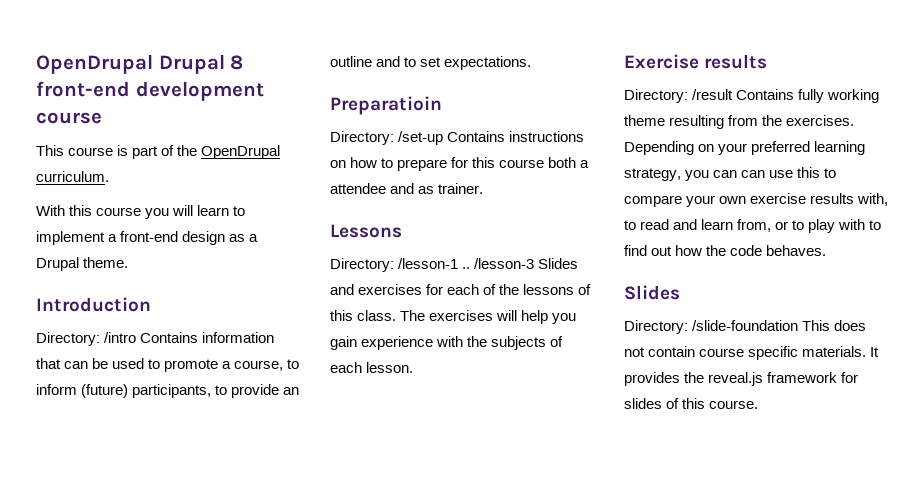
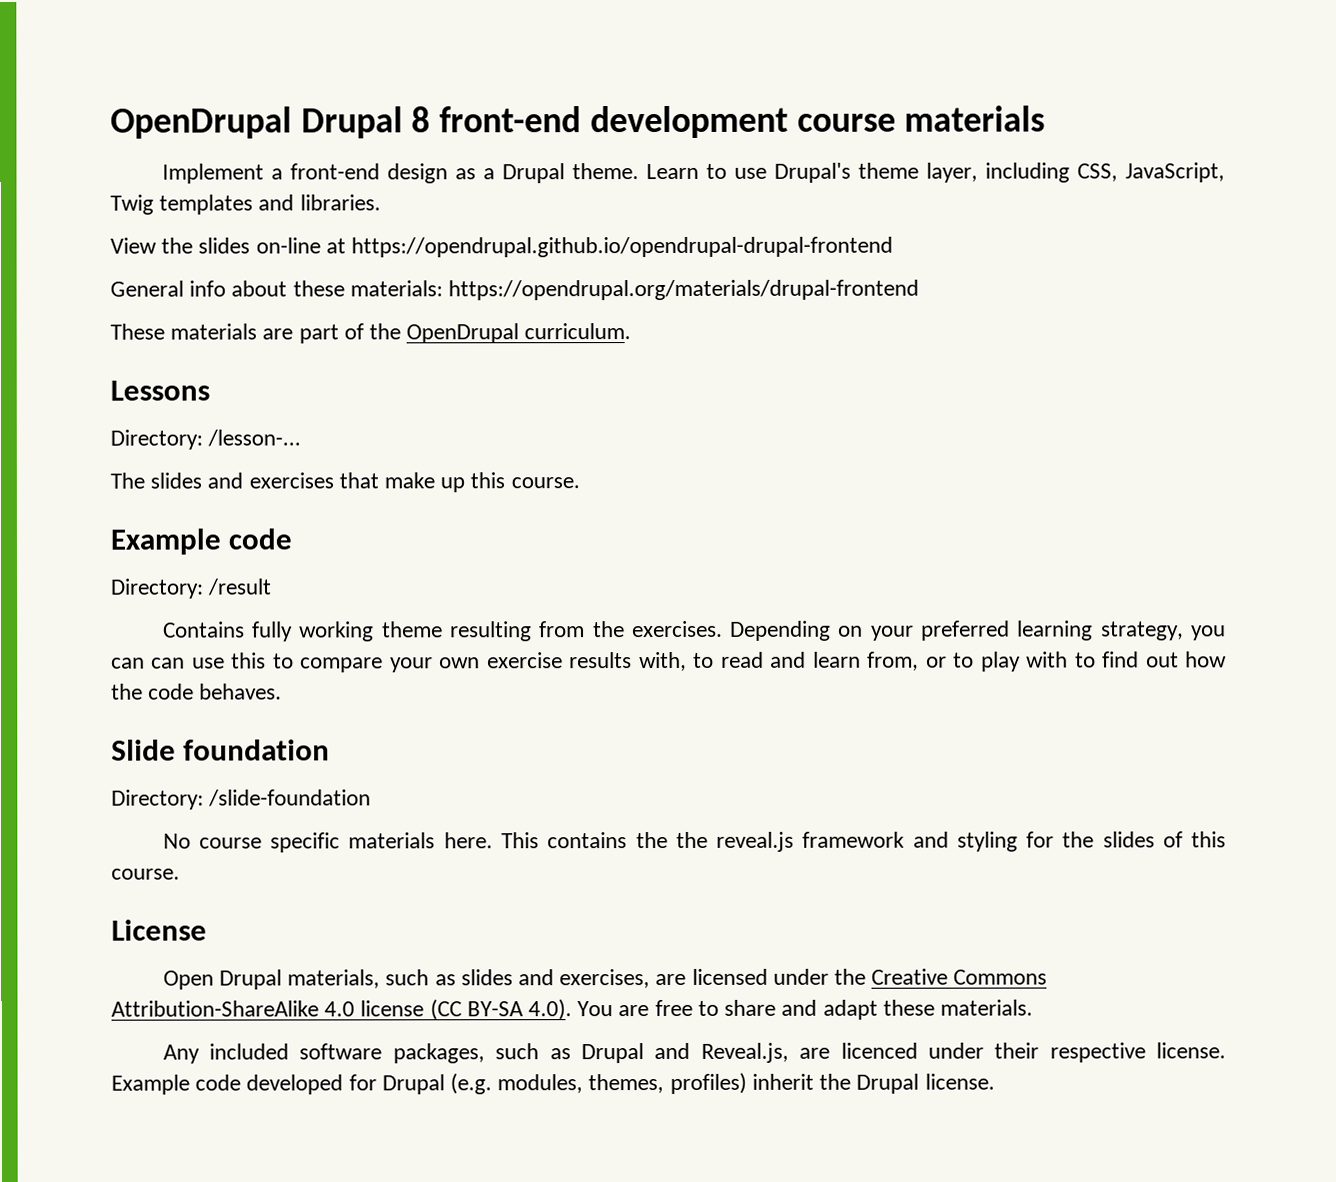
[36,145,281,159] [36,171,109,182] [36,205,246,219] [36,231,105,245] // This course is part of the OpenDrupal curriculum. // With this course you will learn to implement -> [904,105,1046,132] [161,163,264,184] materials // Implement
[36,297,151,312] [36,332,275,346] [36,358,300,372] [36,384,300,398] [330,56,532,70] [330,96,442,115] [330,131,585,145] [330,157,590,171] [330,183,484,194] [330,224,402,238] [330,258,579,272] [330,284,592,295] [330,310,577,324] [330,336,564,350] [330,362,414,373] [624,54,768,69] // Introduction // Directory: /intro Contains information that can be used to promote a course, to inform (future) participants, to provide an outline and to set expectations. // Preparatioin // Directory: /set-up Contains instructions on how to prepare for this course both a attendee and as trainer. // Lessons // Directory: /lesson-1 .. /lesson-3 Slides and exercises for each of the lessons of this class. The exercises will help you gain experience with the subjects of each lesson. // Exercise results -> [645,162,1225,183] [110,194,381,215] [110,236,894,258] [110,279,920,301] [110,323,632,344] [110,380,210,401] [110,429,302,450] [110,472,580,493] [110,528,293,555] Learn to use Drupal's theme layer, including CSS, JavaScript, Twig templates and libraries. // View the slides on-line at https://opendrupal.github.io/opendrupal-drupal-frontend // General info about these materials: https://opendrupal.org/materials/drupal-frontend // These materials are part of the OpenDrupal curriculum. // Lessons // Directory: /lesson-... // The slides and exercises that make up this course. // Example code
(734, 94) none -> (273, 587) //
[624,285,680,300] Slides -> [111,739,331,761] Slide foundation
[802,320,867,331] [624,346,880,360] [624,372,859,386] [624,398,759,409] This does not contain course specific materials. It provides the reveal.js framework for slides of this course. -> [162,831,1226,853] [111,868,180,880] [111,919,207,941] [162,968,1048,990] [111,999,1033,1021] [162,1042,1226,1064] [111,1072,995,1095] // No course specific materials here. This contains the the reveal.js framework and styling for the slides of this course. // License // Open Drupal materials, such as slides and exercises, are licensed under the Creative Commons Attribution-ShareAlike 4.0 license (CC BY-SA 4.0). You are free to share and adapt these materials. // Any included software packages, such as Drupal and Reveal.js, are licenced under their respective license. Example code developed for Drupal (e.g. modules, themes, profiles) inherit the Drupal license.

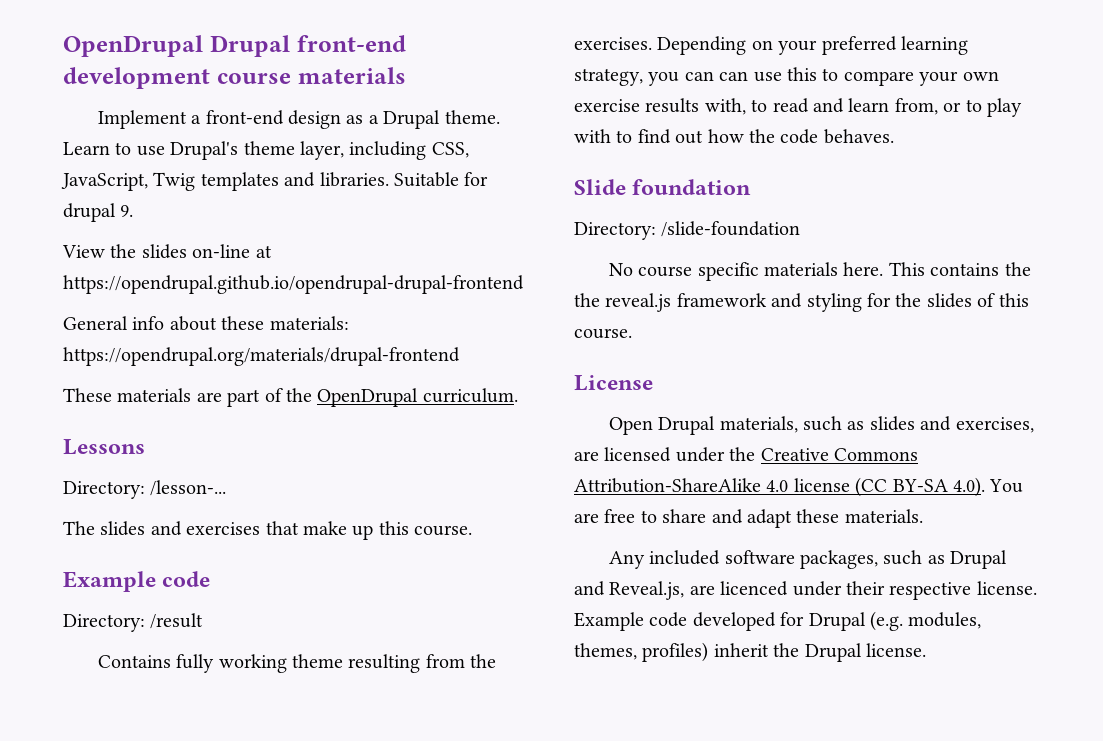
[411,106,431,133] 8 -> (290, 46) none
(381, 202) none -> [394,172,489,187] [63,203,134,222] Suitable for drupal 9.

